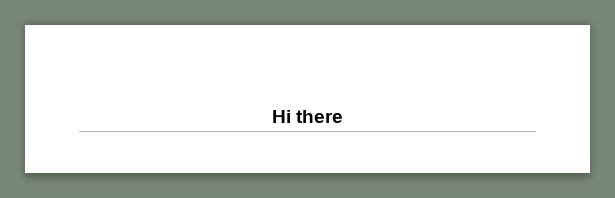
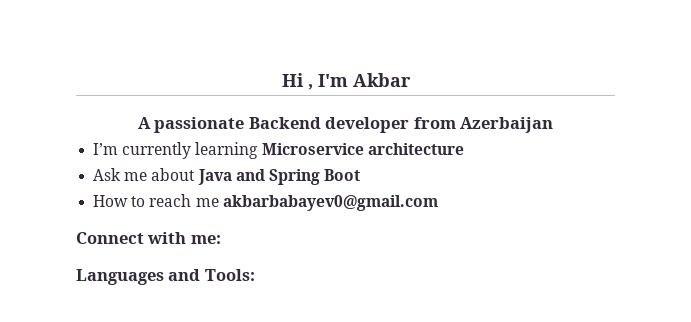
[296,110,344,123] there -> [307,73,411,90] [137,117,554,133] [93,142,464,159] [93,168,361,185] [93,194,438,211] [76,232,221,244] [76,269,255,285] , I'm Akbar // A passionate Backend developer from Azerbaijan // I’m currently learning Microservice architecture // Ask me about Java and Spring Boot // How to reach me akbarbabayev0@gmail.com // Connect with me: // Languages and Tools:

